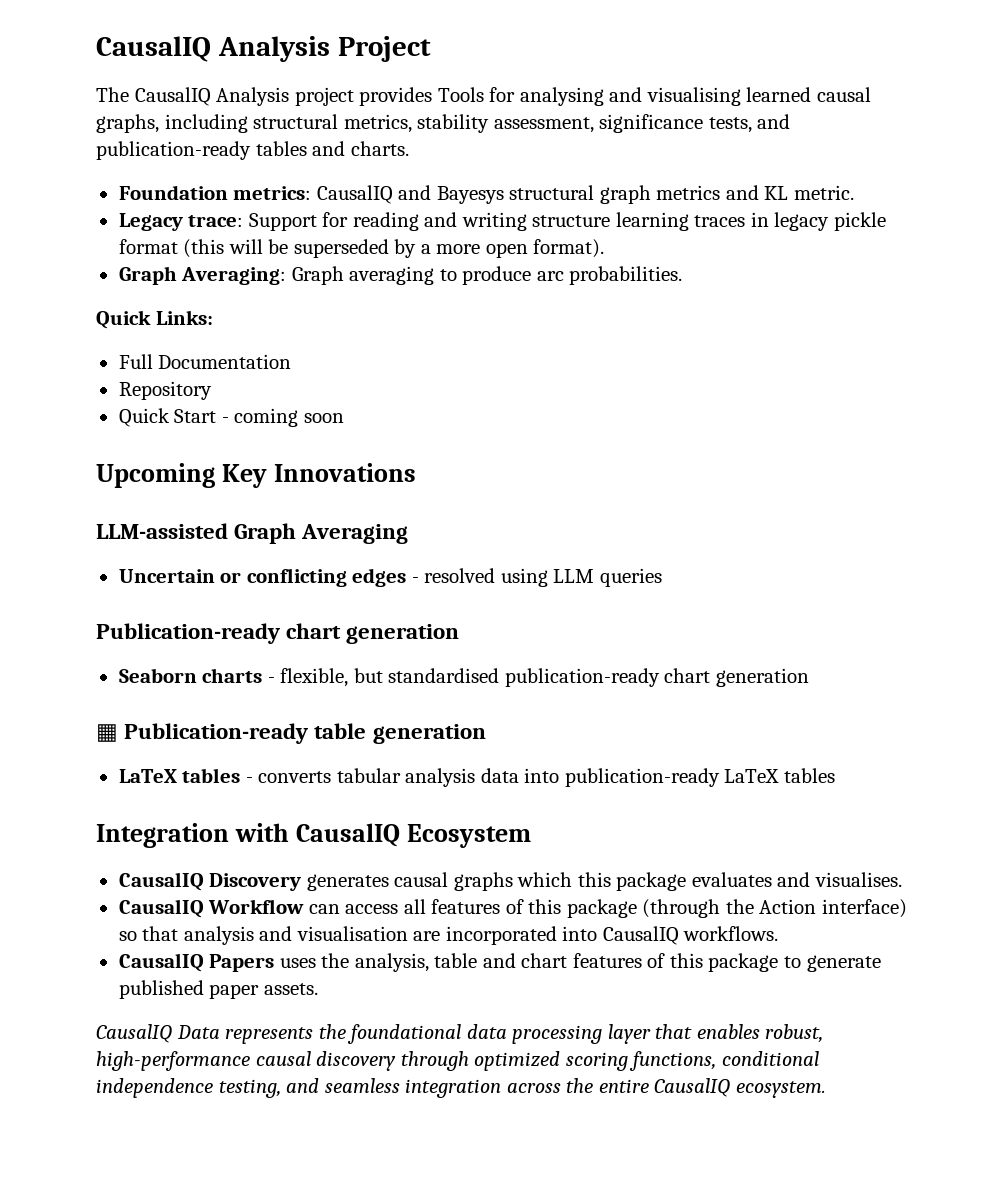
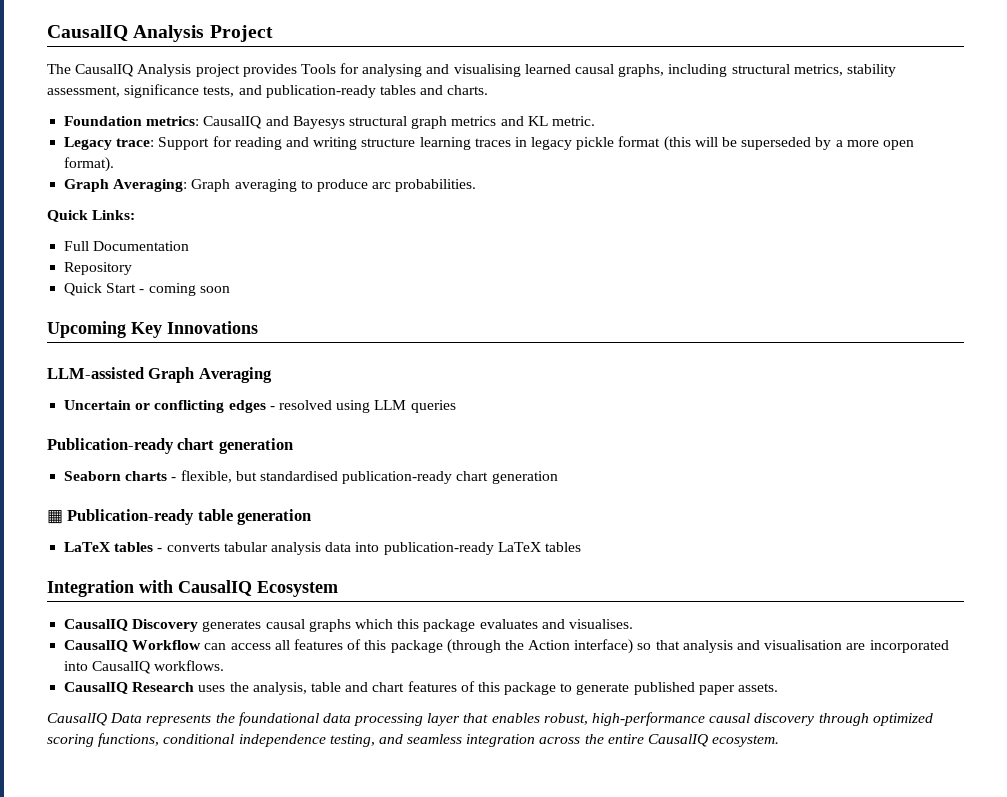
[209,954,275,972] Papers -> [132,682,195,692] Research

